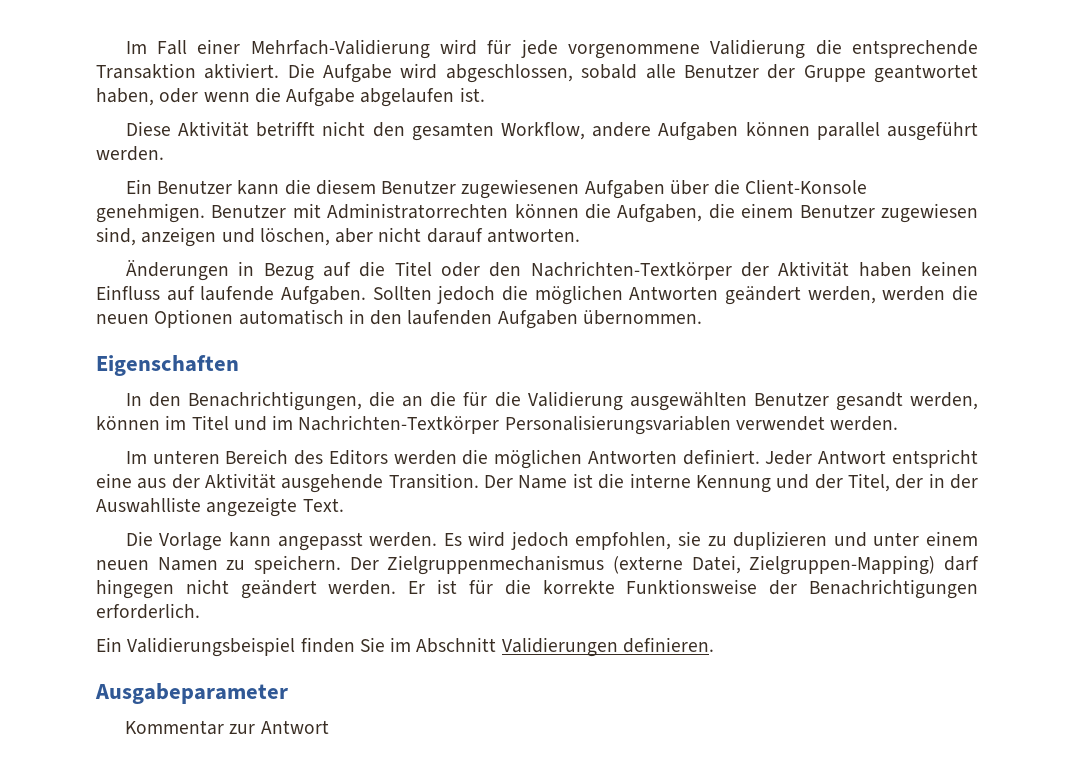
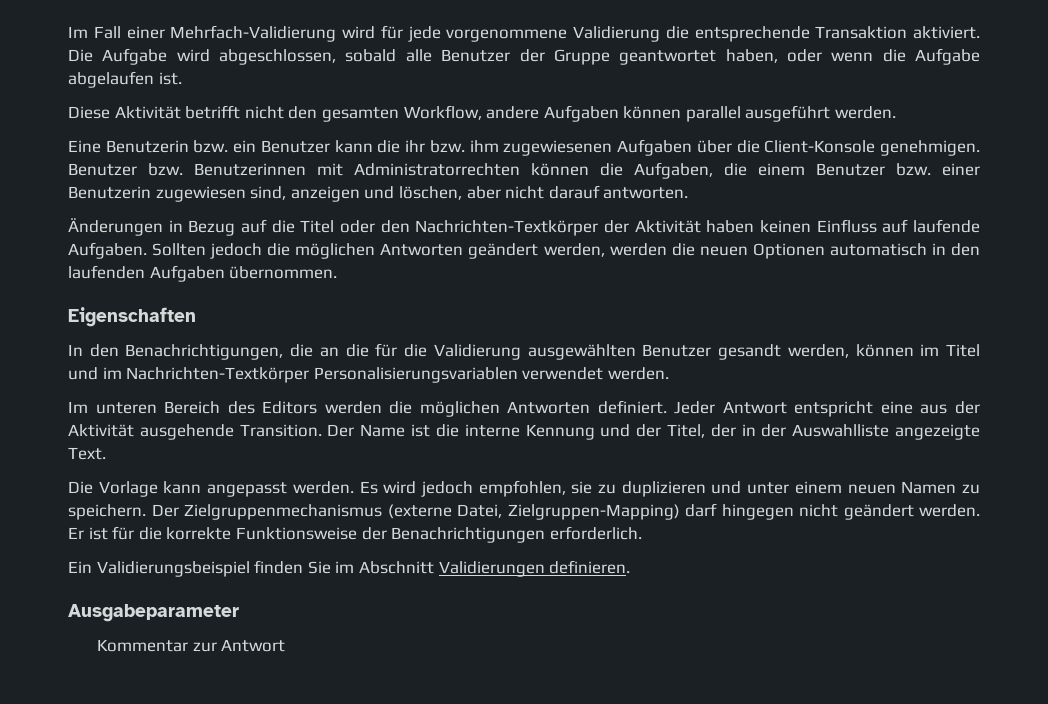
[125,179,457,195] Ein Benutzer kann die diesem Benutzer -> [68,140,499,153] Eine Benutzerin bzw. ein Benutzer kann die ihr bzw. ihm
(287, 211) none -> [148,163,306,176] bzw. Benutzerinnen
(875, 211) none -> [896,163,980,176] [68,186,151,199] bzw. einer Benutzerin

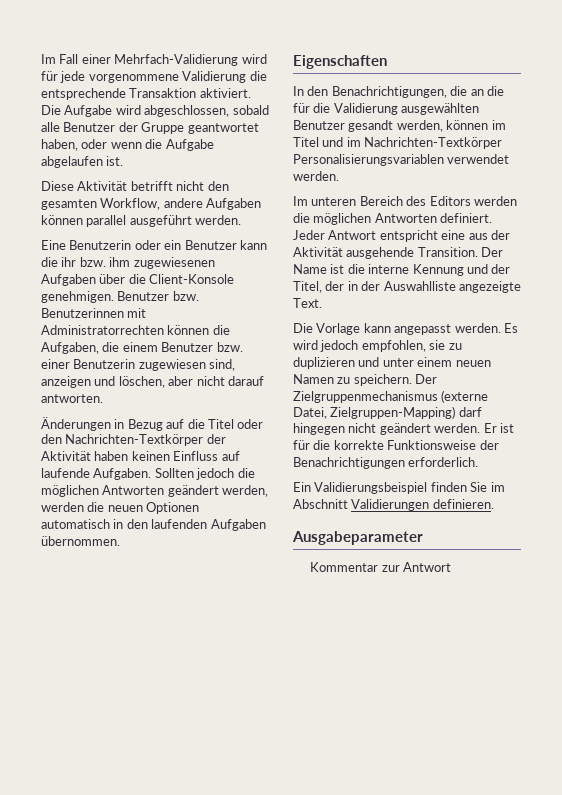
[193,140,229,153] bzw. -> [134,240,161,250] oder

